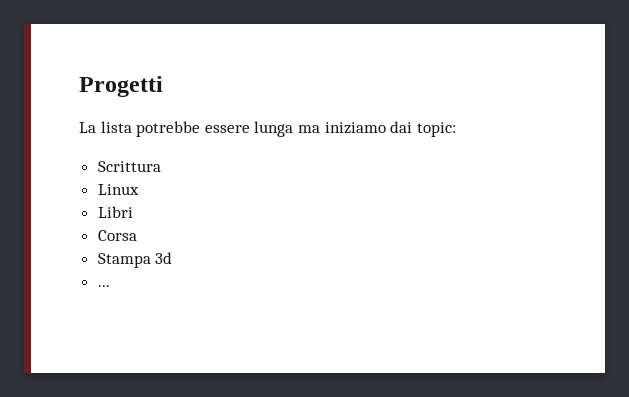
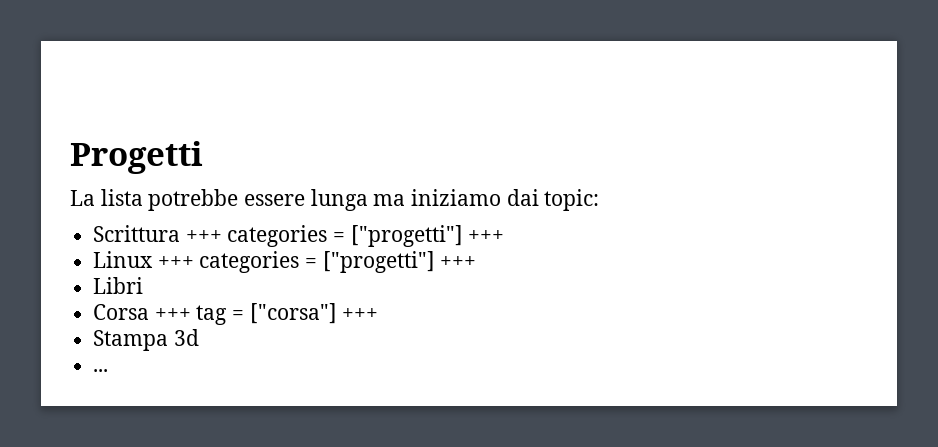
[97,184,139,195] [97,206,133,218] [97,230,137,241] // Linux // Libri // Corsa -> [185,225,505,247] [93,251,477,273] [93,277,144,294] [93,303,379,325] +++ categories = ["progetti"] +++ // Linux +++ categories = ["progetti"] +++ // Libri // Corsa +++ tag = ["corsa"] +++

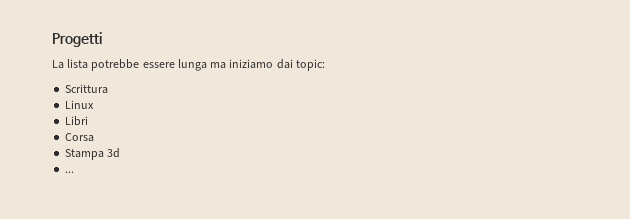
[185,225,505,247] [93,251,477,273] [93,277,144,294] [93,303,379,325] +++ categories = ["progetti"] +++ // Linux +++ categories = ["progetti"] +++ // Libri // Corsa +++ tag = ["corsa"] +++ -> [65,100,95,109] [65,116,89,126] [65,133,95,142] // Linux // Libri // Corsa

